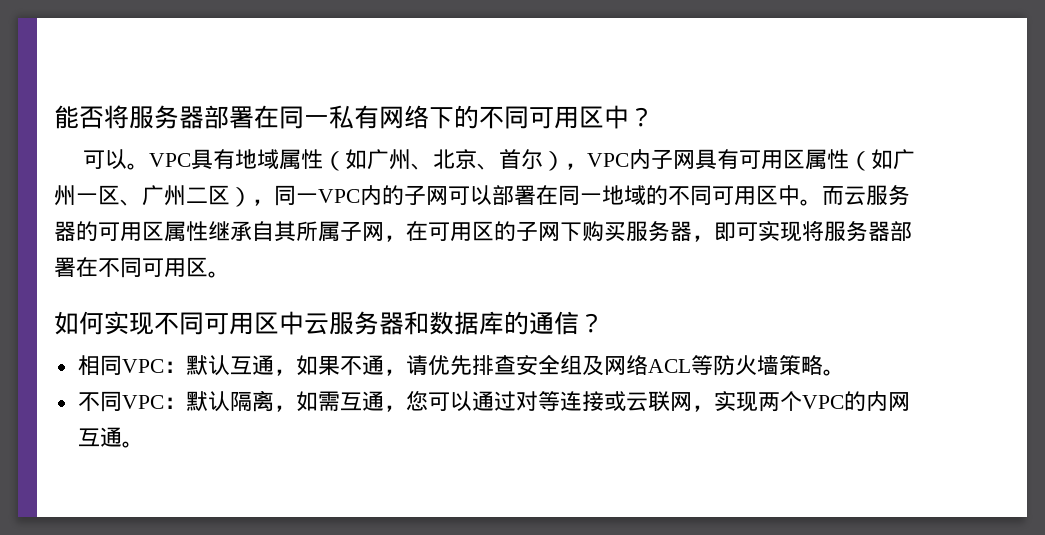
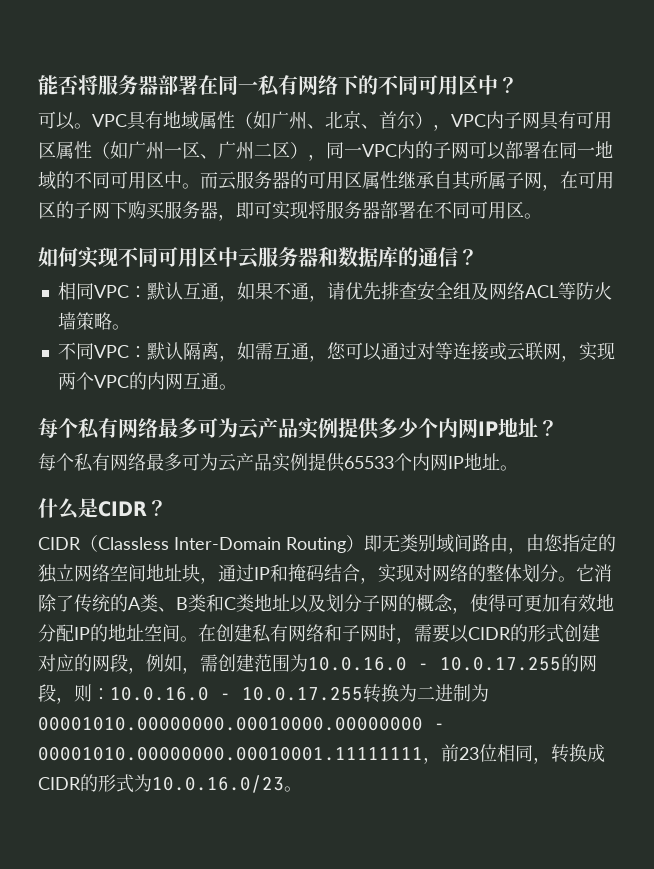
(144, 444) none -> [38,417,558,440] [38,453,518,472] [38,498,167,520] [38,533,616,554] [38,564,612,584] [38,594,614,614] [38,624,600,644] [38,654,597,674] [38,684,489,704] [38,716,445,731] [38,744,605,764] [38,774,302,793] // 每个私有网络最多可为云产品实例提供多少个内网IP地址？ // 每个私有网络最多可为云产品实例提供65533个内网IP地址。 // 什么是CIDR？ // CIDR（Classless Inter-Domain Routing）即无类别域间路由，由您指定的独立网络空间地址块，通过IP和掩码结合，实现对网络的整体划分。它消除了传统的A类、B类和C类地址以及划分子网的概念，使得可更加有效地分配IP的地址空间。在创建私有网络和子网时，需要以CIDR的形式创建对应的网段，例如，需创建范围为10.0.16.0 - 10.0.17.255的网段，则：10.0.16.0 - 10.0.17.255转换为二进制为00001010.00000000.00010000.00000000 - 00001010.00000000.00010001.11111111，前23位相同，转换成CIDR的形式为10.0.16.0/23。

